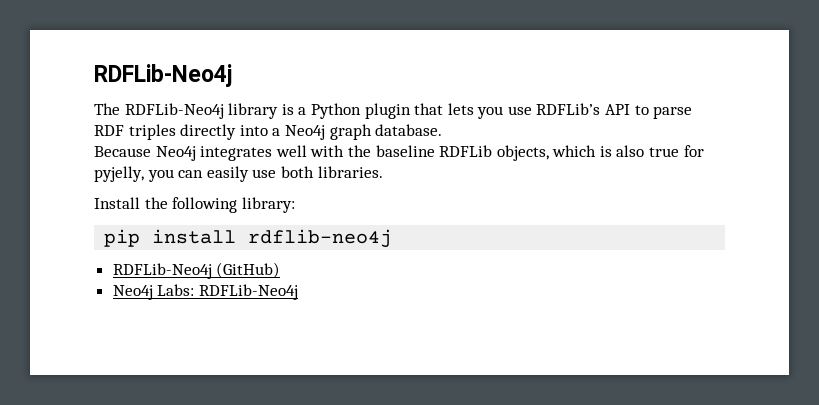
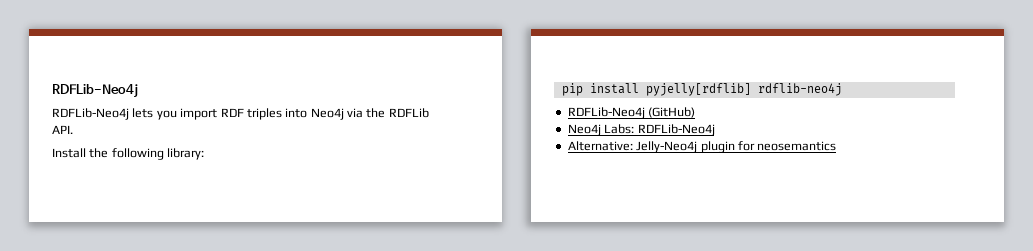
[94,64,232,87] [94,103,693,119] [94,124,443,140] [94,145,704,161] [94,166,383,182] RDFLib-Neo4j // The RDFLib-Neo4j library is a Python plugin that lets you use RDFLib’s API to parse RDF triples directly into a Neo4j graph database. // Because Neo4j integrates well with the baseline RDFLib objects, which is also true for pyjelly, you can easily use both libraries. -> [52,84,138,98] [52,108,429,120] [52,125,73,134] RDFLib-Neo4j // RDFLib-Neo4j lets you import RDF triples into Neo4j via the RDFLib API.
(237, 236) none -> [645,83,751,96] pyjelly[rdflib]
(298, 292) none -> [567,141,837,153] // Alternative: Jelly-Neo4j plugin for neosemantics

